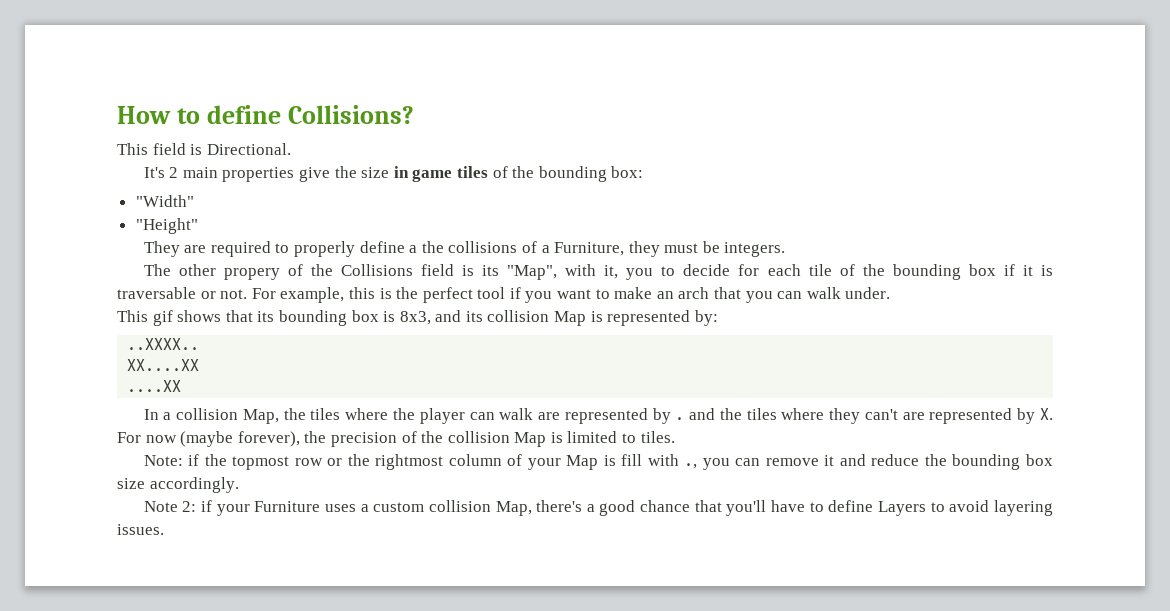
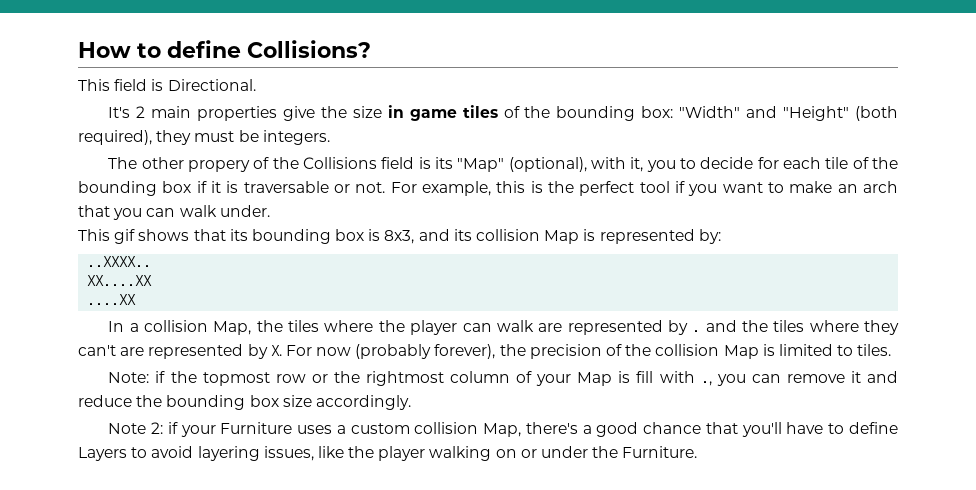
(644, 172) // -> (674, 112) none
(194, 201) // -> [746,106,778,118] and
[143,241,625,257] // They are required to properly define a the collisions of a Furniture, -> [855,106,899,121] [78,130,152,145] (both required),
[507,265,558,280] "Map", -> [457,157,587,172] "Map" (optional),
[180,431,234,447] (maybe -> [355,344,432,359] (probably
[117,524,164,535] issues. -> [263,446,698,461] issues, like the player walking on or under the Furniture.

